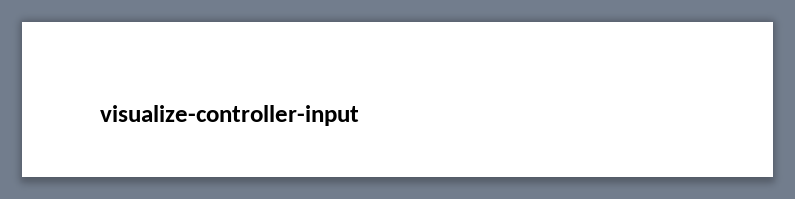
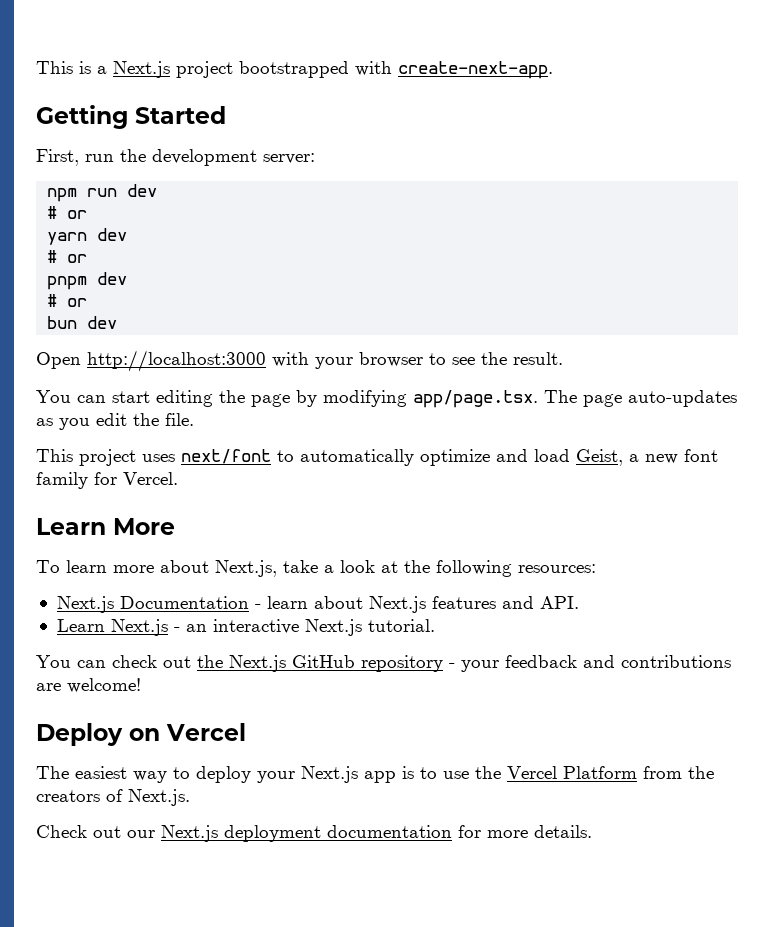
[100,105,359,126] visualize-controller-input -> [36,61,553,79] [36,105,226,129] [36,149,315,166] [47,184,158,202] [47,206,88,219] [47,228,128,245] [47,250,88,263] [47,272,128,290] [47,294,88,307] [47,316,118,329] [36,350,563,372] [36,390,737,408] [36,413,194,430] [36,449,718,466] [36,472,178,489] [36,518,175,535] [36,560,596,577] [56,596,579,613] [56,619,435,636] [36,655,731,672] [36,678,141,693] [36,723,246,746] [36,766,714,783] [36,789,190,806] [36,825,592,842] This is a Next.js project bootstrapped with create-next-app. // Getting Started // First, run the development server: // npm run dev // # or // yarn dev // # or // pnpm dev // # or // bun dev // Open http://localhost:3000 with your browser to see the result. // You can start editing the page by modifying app/page.tsx. The page auto-updates as you edit the file. // This project uses next/font to automatically optimize and load Geist, a new font family for Vercel. // Learn More // To learn more about Next.js, take a look at the following resources: // Next.js Documentation - learn about Next.js features and API. // Learn Next.js - an interactive Next.js tutorial. // You can check out the Next.js GitHub repository - your feedback and contributions are welcome! // Deploy on Vercel // The easiest way to deploy your Next.js app is to use the Vercel Platform from the creators of Next.js. // Check out our Next.js deployment documentation for more details.

